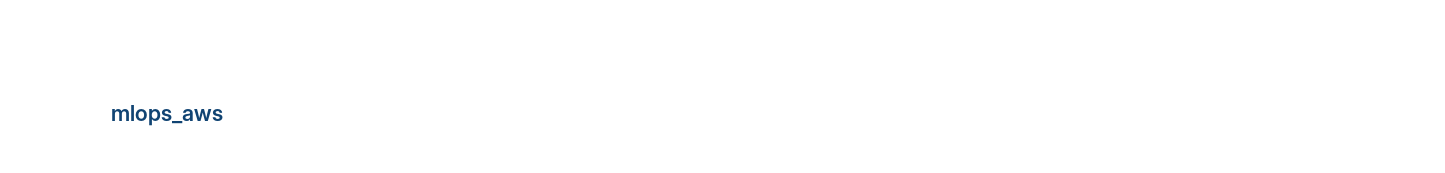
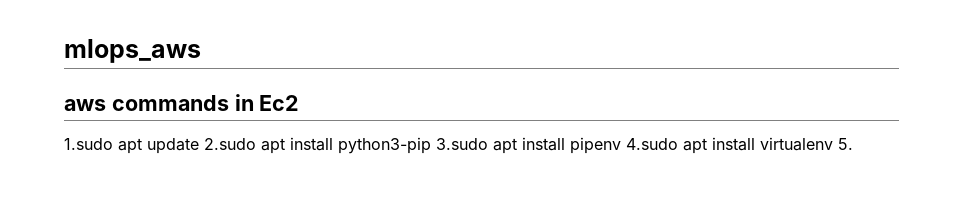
(223, 115) none -> [64,94,300,111] [64,137,853,154] // aws commands in Ec2 // 1.sudo apt update 2.sudo apt install python3-pip 3.sudo apt install pipenv 4.sudo apt install virtualenv 5.

